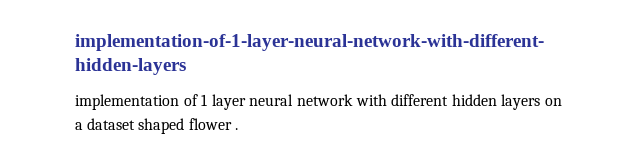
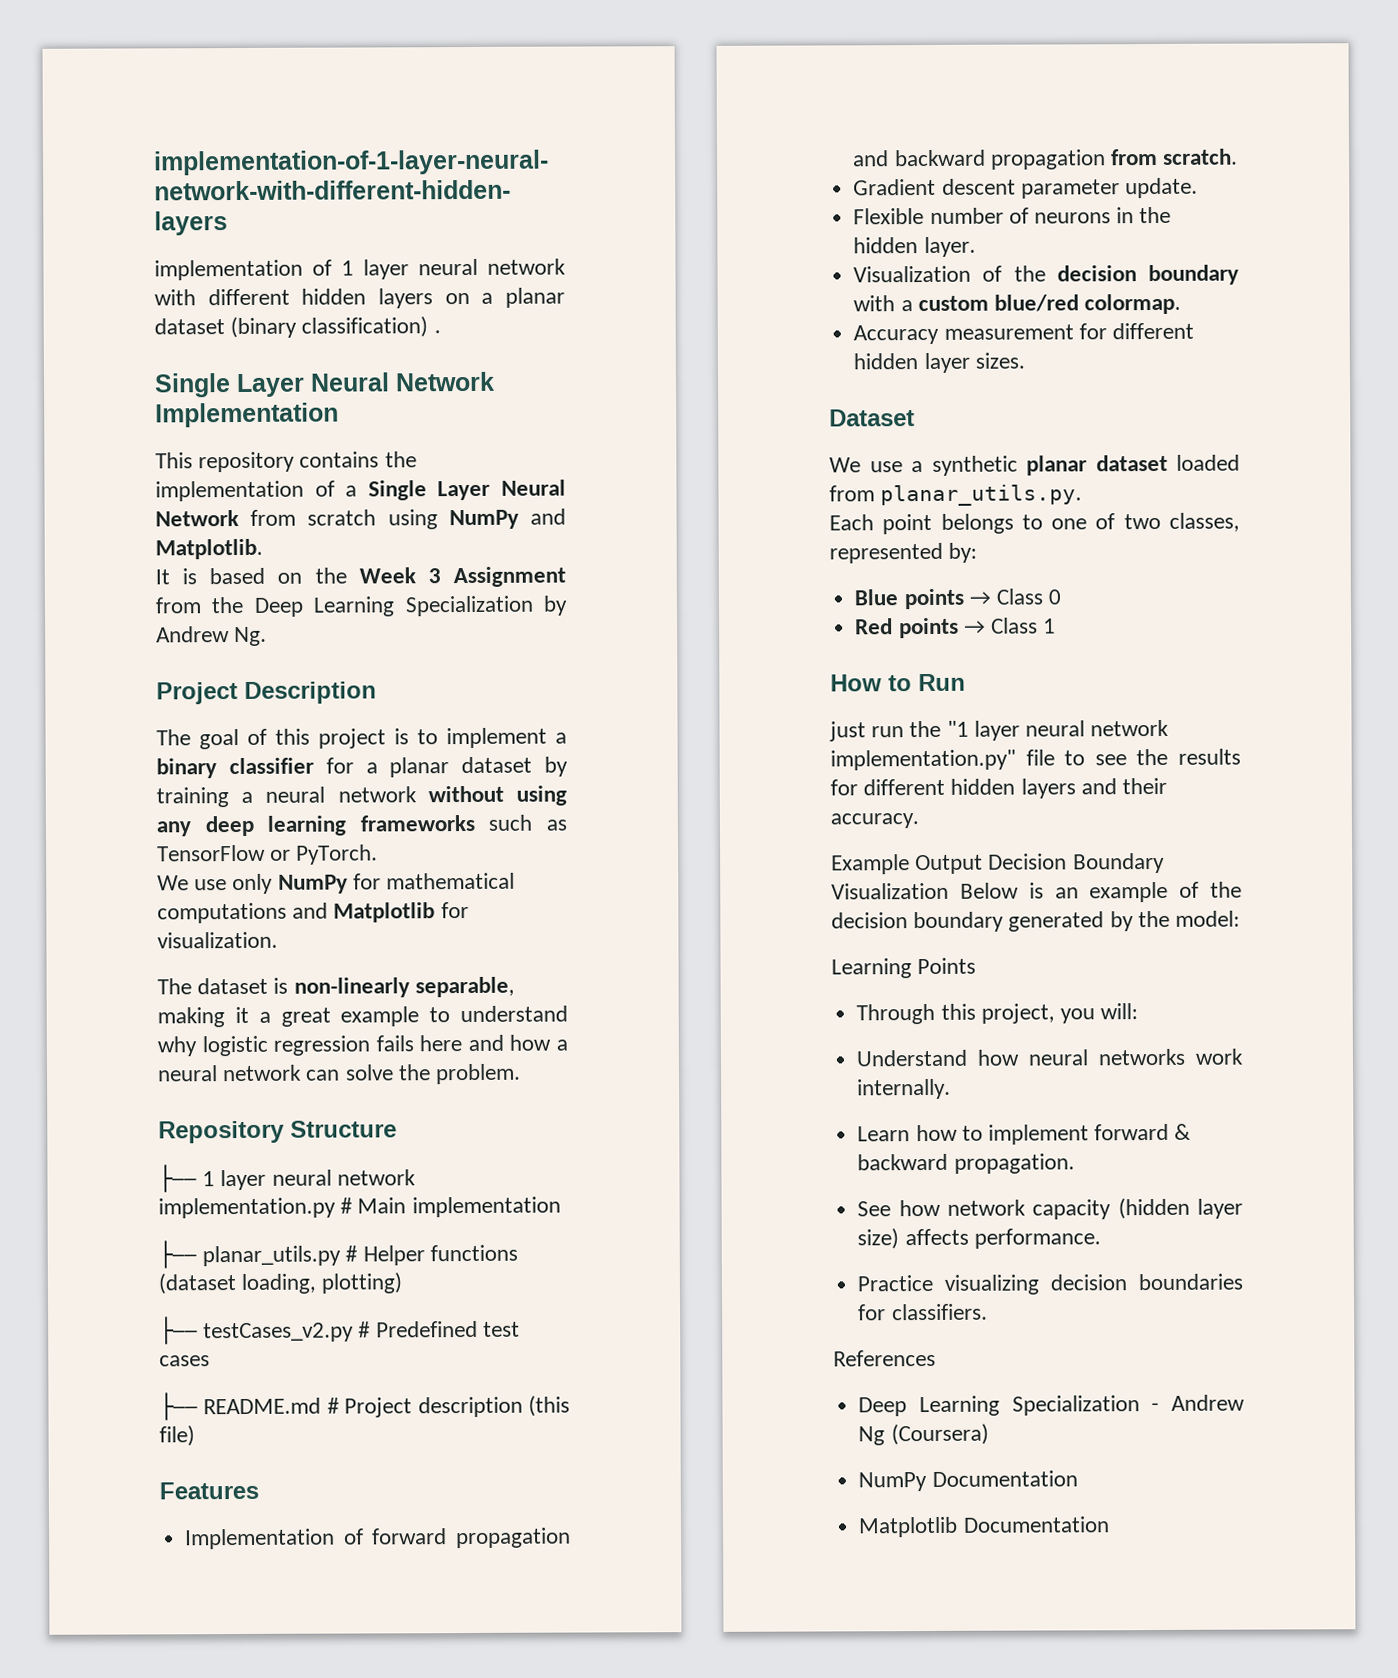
[87,118,238,134] dataset shaped flower . -> [505,287,565,308] [154,316,441,339] [154,371,495,398] [155,402,339,428] [155,451,417,473] [155,479,566,502] [155,508,566,530] [155,538,263,560] [155,566,566,588] [155,595,568,617] [156,626,268,647] [156,681,377,705] [156,727,567,750] [156,756,568,779] [156,785,567,808] [156,814,567,837] [157,844,379,865] [157,872,516,895] [157,902,469,924] [157,931,278,949] [157,976,515,998] [157,1005,568,1028] [157,1034,568,1057] [157,1063,522,1085] [158,1120,397,1144] [158,1164,416,1193] [158,1196,561,1219] [158,1240,518,1269] [158,1272,403,1295] [159,1316,520,1345] [159,1355,210,1367] [159,1392,570,1421] [159,1425,195,1447] [159,1481,259,1500] [185,1527,571,1550] [852,148,1239,170] [853,177,1198,199] [853,206,1172,225] [853,236,976,258] [853,264,1239,286] [853,293,1182,315] [853,322,1194,345] [853,352,1025,374] [829,409,915,427] [829,454,1240,476] [829,484,1083,507] [829,512,1240,535] [829,542,978,564] [854,588,1062,610] [855,617,1057,639] [830,673,966,692] [829,719,1170,742] [830,748,1241,771] [830,777,1168,799] [830,813,919,829] [831,852,1165,875] [831,881,1242,903] [831,910,1241,933] [831,957,977,979] [856,1003,1139,1025] [856,1048,1243,1067] [857,1078,952,1100] [857,1123,1192,1145] [857,1153,1075,1174] [857,1197,1243,1220] [857,1228,1101,1250] [857,1273,1243,1295] [858,1303,988,1321] [833,1349,936,1367] [858,1394,1245,1417] [858,1423,989,1446] [858,1470,1078,1492] [858,1516,1110,1538] planar dataset (binary classification) . // Single Layer Neural Network Implementation // This repository contains the implementation of a Single Layer Neural Network from scratch using NumPy and Matplotlib. // It is based on the Week 3 Assignment from the Deep Learning Specialization by Andrew Ng. // Project Description // The goal of this project is to implement a binary classifier for a planar dataset by training a neural network without using any deep learning frameworks such as TensorFlow or PyTorch. // We use only NumPy for mathematical computations and Matplotlib for visualization. // The dataset is non-linearly separable, making it a great example to understand why logistic regression fails here and how a neural network can solve the problem. // Repository Structure // ├── 1 layer neural network implementation.py # Main implementation // ├── planar_utils.py # Helper functions (dataset loading, plotting) // ├── testCases_v2.py # Predefined test cases // ├── README.md # Project description (this file) // Features // Implementation of forward propagation and backward propagation from scratch. // Gradient descent parameter update. // Flexible number of neurons in the hidden layer. // Visualization of the decision boundary with a custom blue/red colormap. // Accuracy measurement for different hidden layer sizes. // Dataset // We use a synthetic planar dataset loaded from planar_utils.py. // Each point belongs to one of two classes, represented by: // Blue points → Class 0 // Red points → Class 1 // How to Run // just run the "1 layer neural network implementation.py" file to see the results for different hidden layers and their accuracy. // Example Output Decision Boundary Visualization Below is an example of the decision boundary generated by the model: // Learning Points // Through this project, you will: // Understand how neural networks work internally. // Learn how to implement forward & backward propagation. // See how network capacity (hidden layer size) affects performance. // Practice visualizing decision boundaries for classifiers. // References // Deep Learning Specialization - Andrew Ng (Coursera) // NumPy Documentation // Matplotlib Documentation

